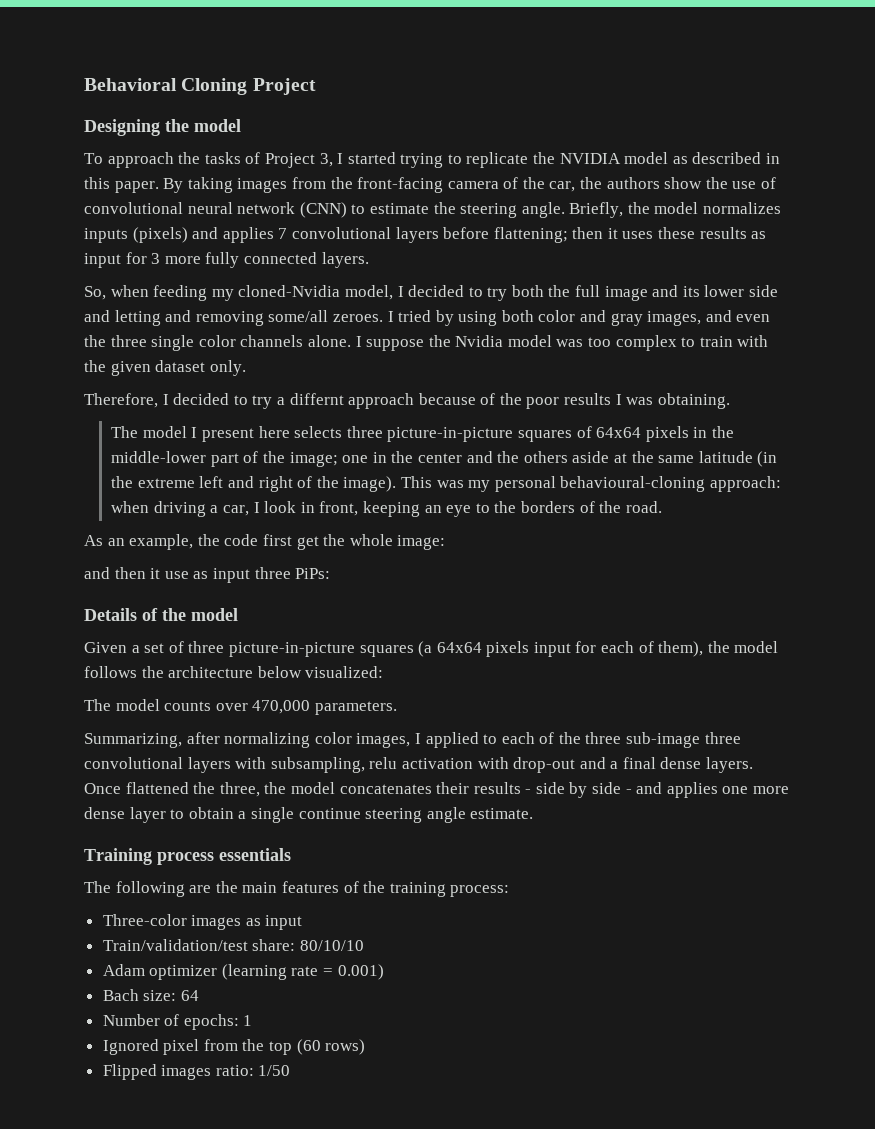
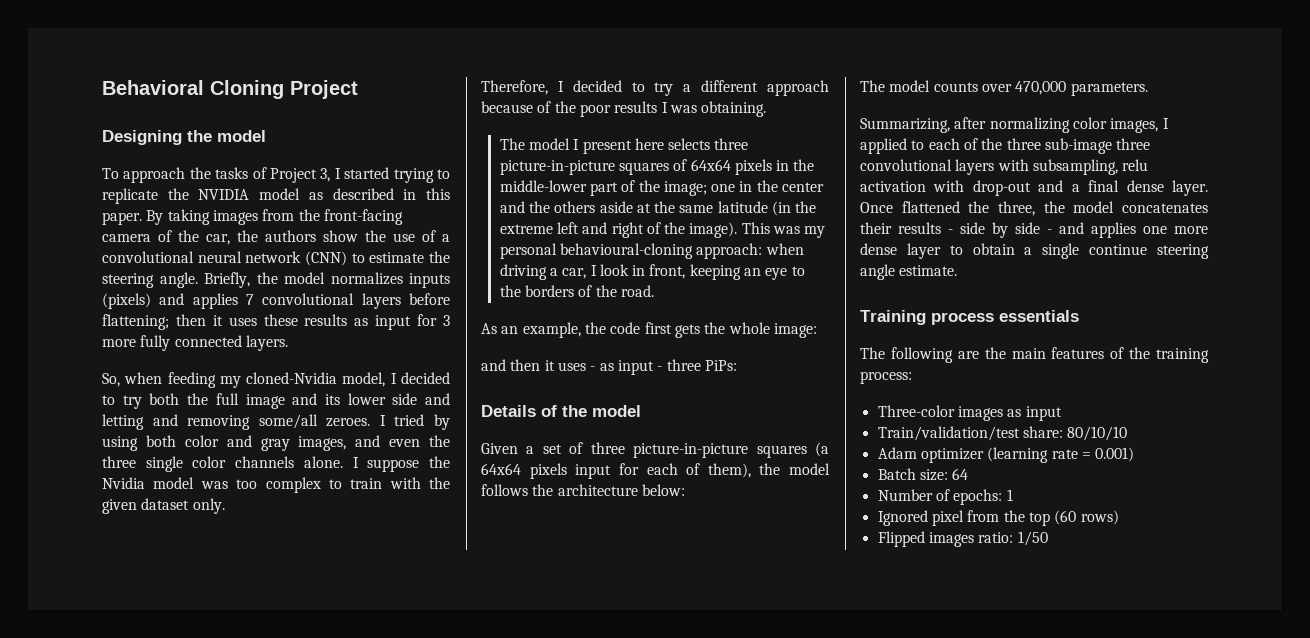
(777, 183) none -> [442,234,450,242] a
[289,393,344,405] differnt -> [701,80,759,92] different
[296,536,319,550] get -> [674,324,700,338] gets
[164,568,250,583] use as input -> [557,360,663,375] uses - as input -
[257,666,384,678] below visualized: -> [641,484,685,496] below:
[706,757,754,773] layers. -> [1172,180,1208,196] layer.
[102,989,139,1001] Bach -> [877,468,916,480] Batch

